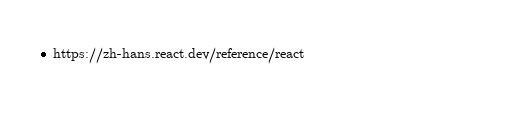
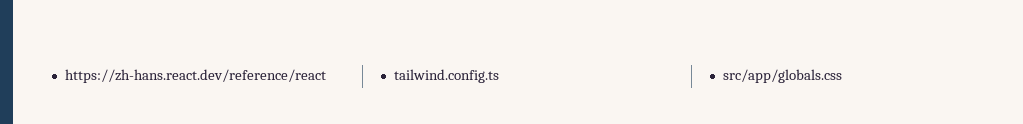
(305, 55) none -> [393,69,499,83] [722,69,842,83] // tailwind.config.ts // src/app/globals.css

